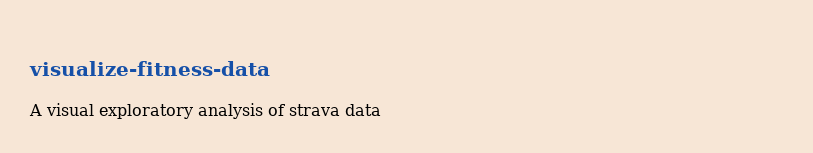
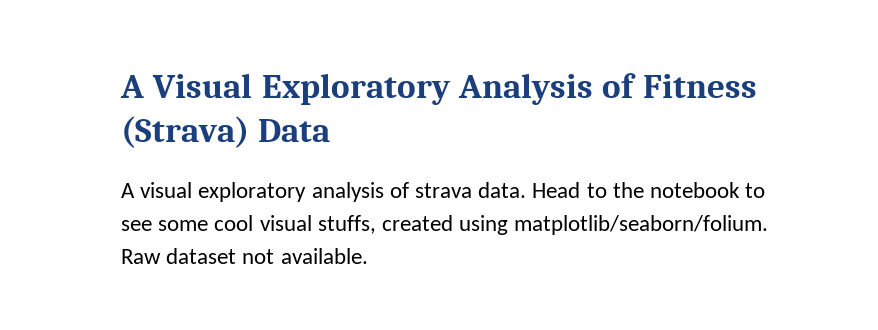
[29,61,270,76] visualize-fitness-data -> [120,73,757,105] [121,116,331,148] A Visual Exploratory Analysis of Fitness (Strava) Data
[345,104,381,116] data -> [478,182,766,198] [121,215,769,235] [121,248,368,264] data. Head to the notebook to see some cool visual stuffs, created using matplotlib/seaborn/folium. Raw dataset not available.

